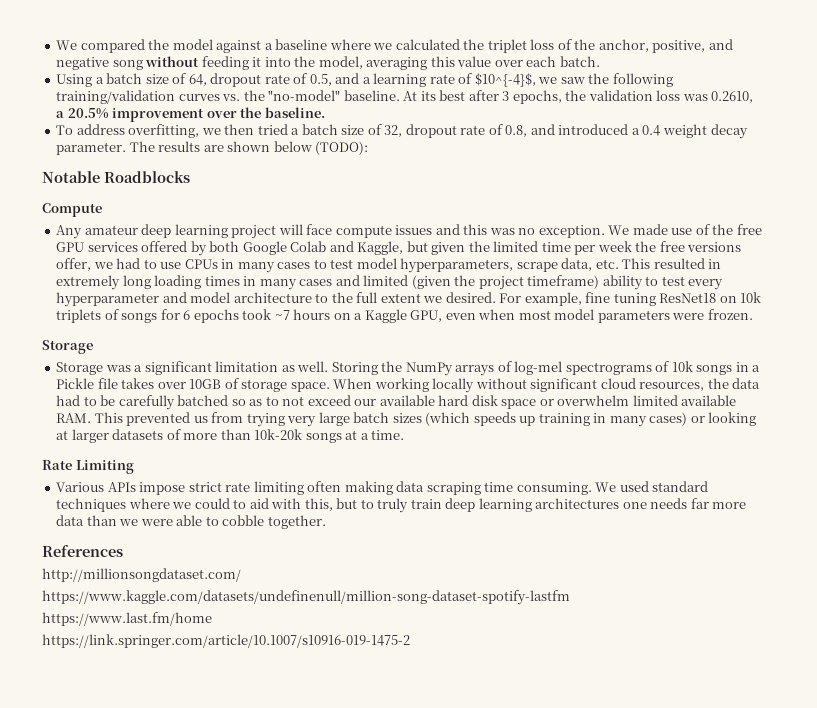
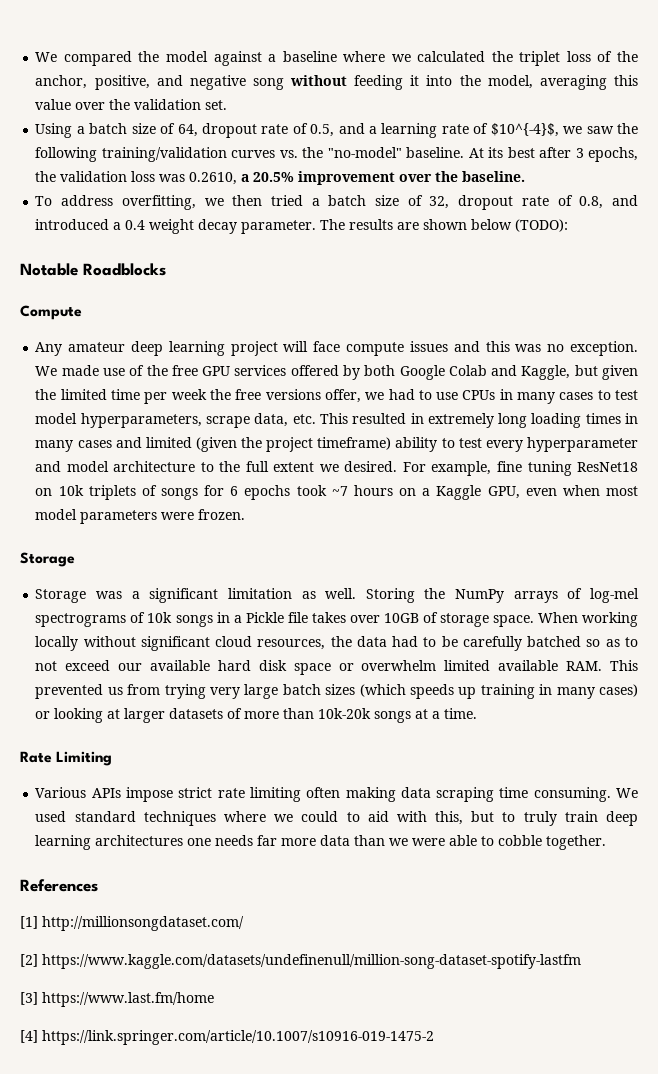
[526,56,600,67] each batch. -> [109,99,228,110] the validation set.
(123, 551) none -> [20,916,38,929] [1]
(241, 575) none -> [20,954,38,967] [2]
(570, 597) none -> [20,992,38,1005] [3]
(212, 619) none -> [20,1030,38,1043] [4]

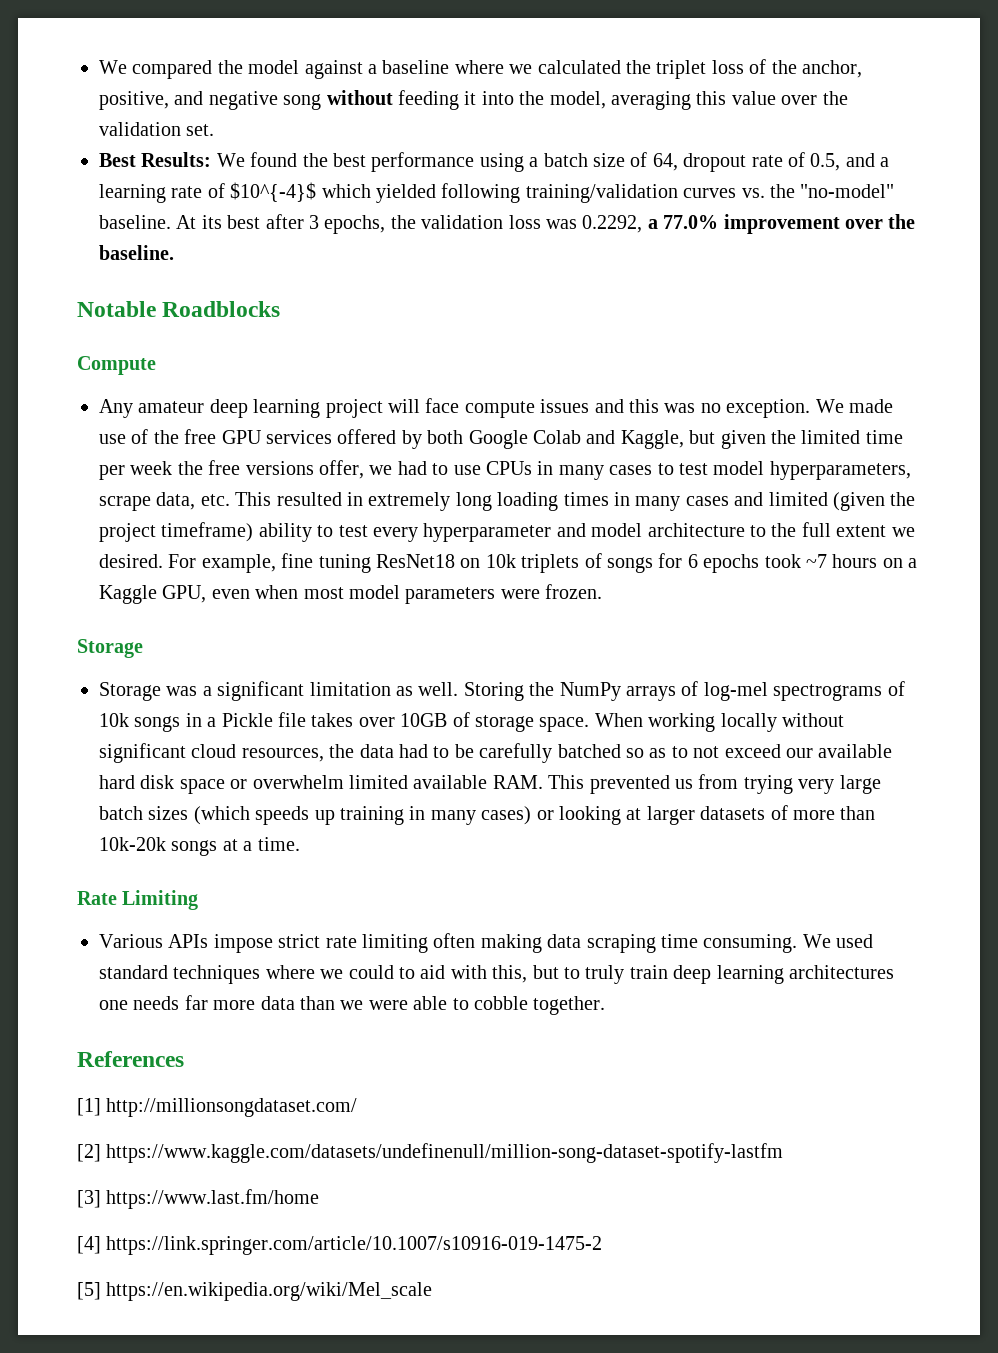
[35,123,73,138] Using -> [99,152,524,172] Best Results: We found the best performance using
[490,123,638,137] $10^{-4}$, we saw the -> [230,182,436,203] $10^{-4}$ which yielded
[189,172,295,185] 0.2610, a 20.5% -> [582,215,719,233] 0.2292, a 77.0%
[35,195,638,210] [35,219,569,234] // To address overfitting, we then tried a batch size of 32, dropout rate of 0.8, and introduced a 0.4 weight decay parameter. The results are shown below (TODO): -> (174, 252) none
(434, 1037) none -> [77,1282,433,1301] // [5] https://en.wikipedia.org/wiki/Mel_scale

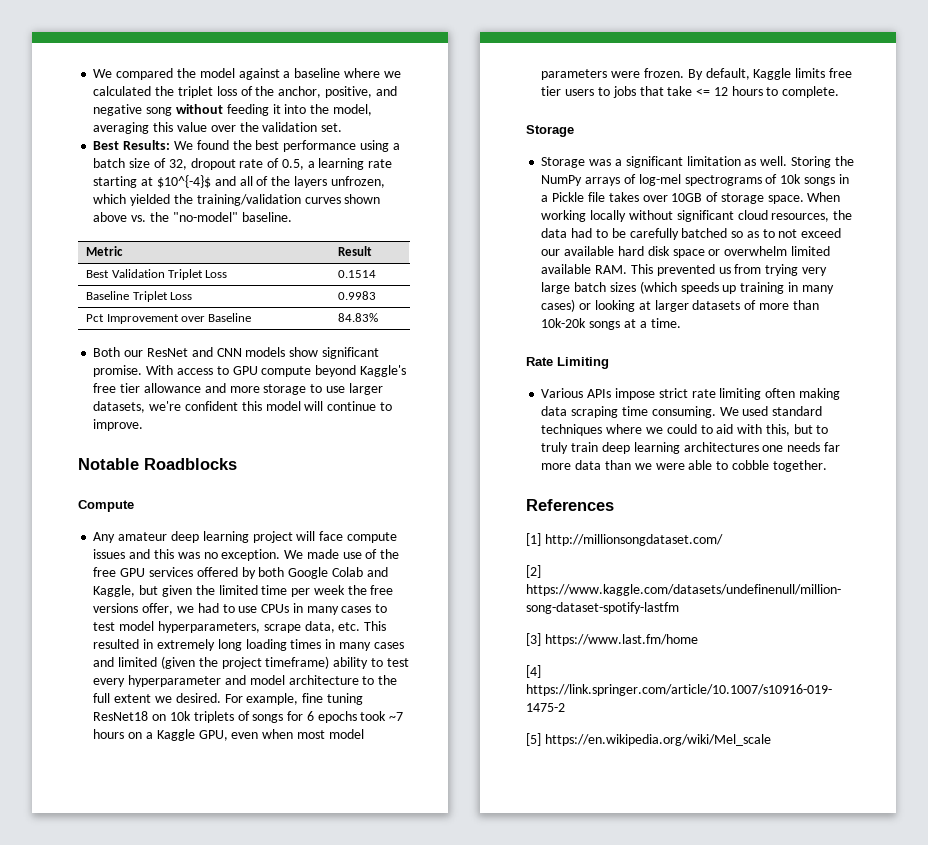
[652,153,678,171] 64, -> [168,159,187,170] 32,
[845,153,875,167] and -> (304, 164) none
[207,182,317,202] of $10^{-4}$ -> [93,175,385,188] starting at $10^{-4}$ and all of the layers unfrozen,
[441,183,521,203] following -> [173,194,193,204] the
(737, 193) none -> [344,194,381,204] [93,212,128,222] shown above
[176,214,916,234] [99,245,174,260] At its best after 3 epochs, the validation loss was 0.2292, a 77.0% improvement over the baseline. -> [86,246,124,256] [338,246,373,256] [86,269,228,280] [338,270,377,278] [86,291,193,302] [338,291,377,300] [86,313,252,324] [338,313,379,322] [93,347,379,359] [93,365,406,377] [93,383,383,395] [93,401,392,413] [93,419,144,431] // Metric | Result // Best Validation Triplet Loss | 0.1514 // Baseline Triplet Loss | 0.9983 // Pct Improvement over Baseline | 84.83% // Both our ResNet and CNN models show significant promise. With access to GPU compute beyond Kaggle's free tier allowance and more storage to use larger datasets, we're confident this model will continue to improve.
(603, 591) none -> [687,68,852,80] [541,86,840,98] By default, Kaggle limits free tier users to jobs that take <= 12 hours to complete.

